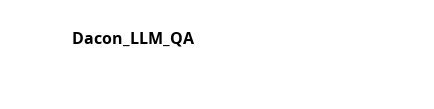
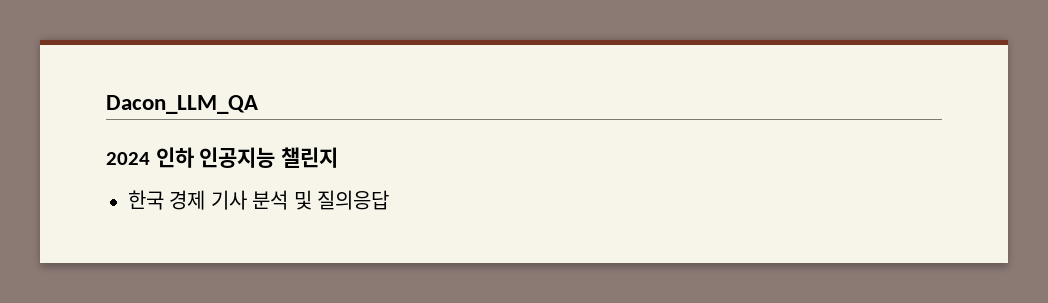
(195, 39) none -> [106,147,339,168] [128,190,389,210] // 2024 인하 인공지능 챌린지 // 한국 경제 기사 분석 및 질의응답

